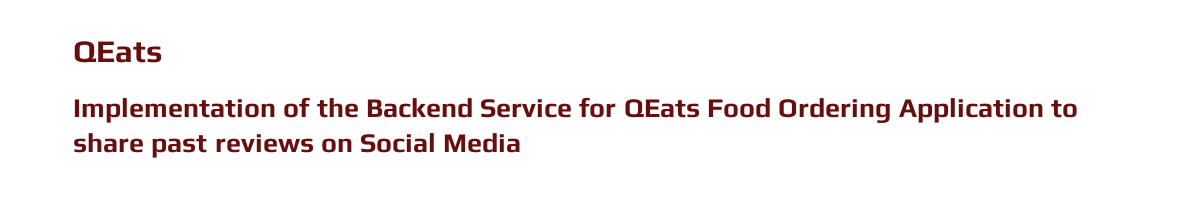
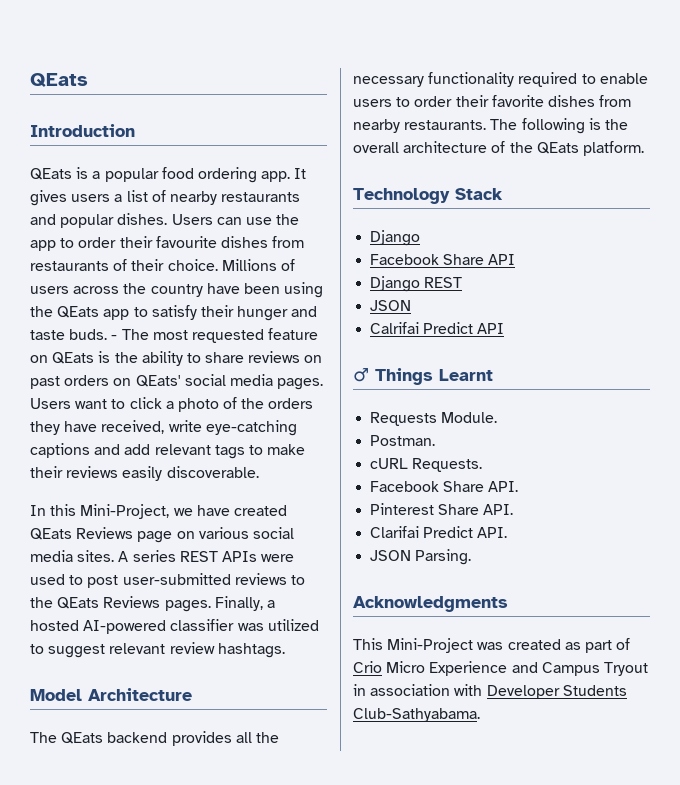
[73,97,1078,123] [73,133,522,158] Implementation of the Backend Service for QEats Food Ordering Application to share past reviews on Social Media -> [30,124,135,137] [30,167,307,183] [30,190,301,206] [30,213,300,228] [30,236,305,251] [30,259,295,271] [30,282,324,298] [30,305,318,321] [30,328,319,343] [30,351,323,366] [30,374,324,390] [30,397,314,412] [30,420,297,436] [30,443,306,459] [30,466,259,481] [30,504,287,519] [30,527,294,543] [30,550,295,562] [30,573,305,588] [30,596,275,612] [30,619,319,634] [30,642,285,658] [30,688,192,701] [30,731,279,746] [353,72,648,87] [353,95,632,107] [353,118,628,134] [353,141,644,156] [353,188,503,204] [370,230,421,246] [370,254,516,265] [370,276,463,292] [370,300,412,311] [370,322,505,334] [353,368,493,385] [370,412,498,426] [370,435,436,446] [370,458,483,472] [370,481,519,492] [370,503,514,515] [370,526,508,538] [370,549,472,565] [353,596,508,612] [353,638,631,653] [353,661,648,676] [353,684,627,699] [353,708,480,722] Introduction // QEats is a popular food ordering app. It gives users a list of nearby restaurants and popular dishes. Users can use the app to order their favourite dishes from restaurants of their choice. Millions of users across the country have been using the QEats app to satisfy their hunger and taste buds. - The most requested feature on QEats is the ability to share reviews on past orders on QEats' social media pages. Users want to click a photo of the orders they have received, write eye-catching captions and add relevant tags to make their reviews easily discoverable. // In this Mini-Project, we have created QEats Reviews page on various social media sites. A series REST APIs were used to post user-submitted reviews to the QEats Reviews pages. Finally, a hosted AI-powered classifier was utilized to suggest relevant review hashtags. // Model Architecture // The QEats backend provides all the necessary functionality required to enable users to order their favorite dishes from nearby restaurants. The following is the overall architecture of the QEats platform. // Technology Stack // Django // Facebook Share API // Django REST // JSON // Calrifai Predict API // ♂ Things Learnt // Requests Module. // Postman. // cURL Requests. // Facebook Share API. // Pinterest Share API. // Clarifai Predict API. // JSON Parsing. // Acknowledgments // This Mini-Project was created as part of Crio Micro Experience and Campus Tryout in association with Developer Students Club-Sathyabama.

